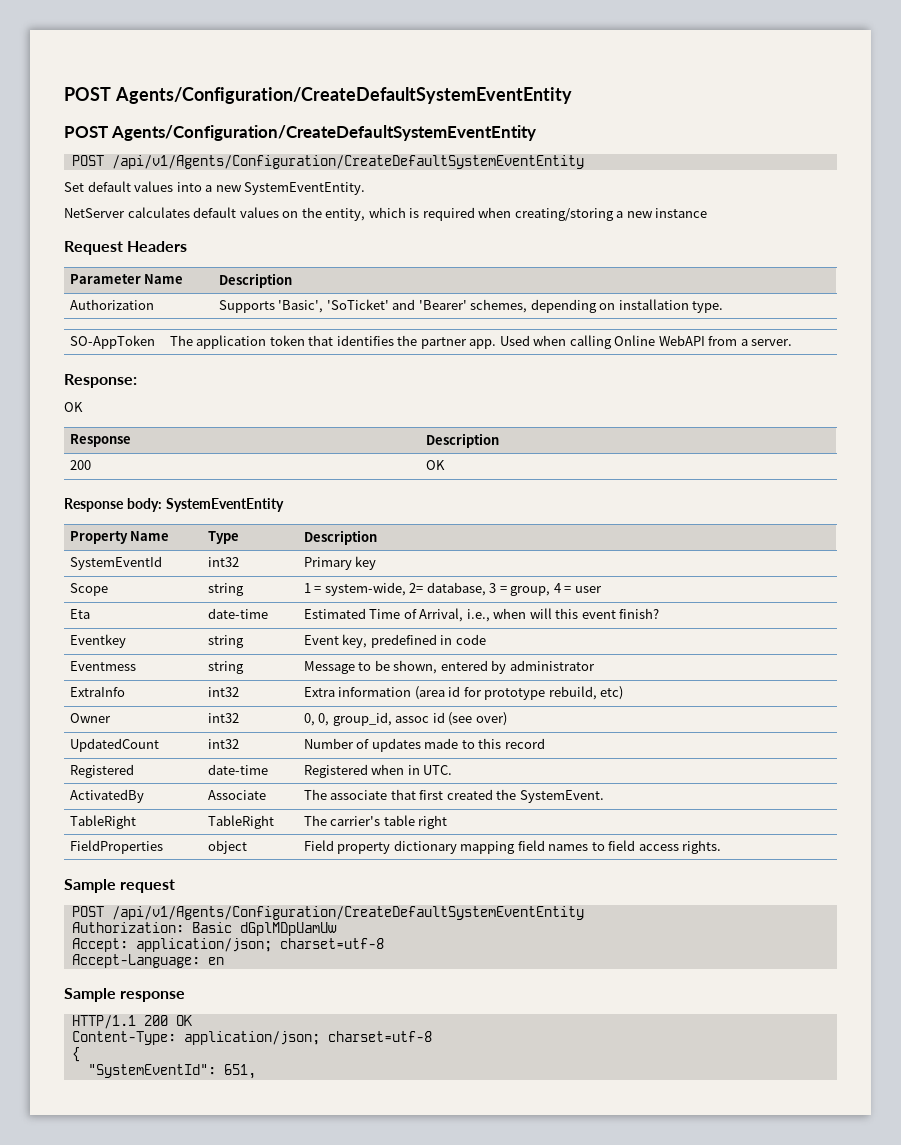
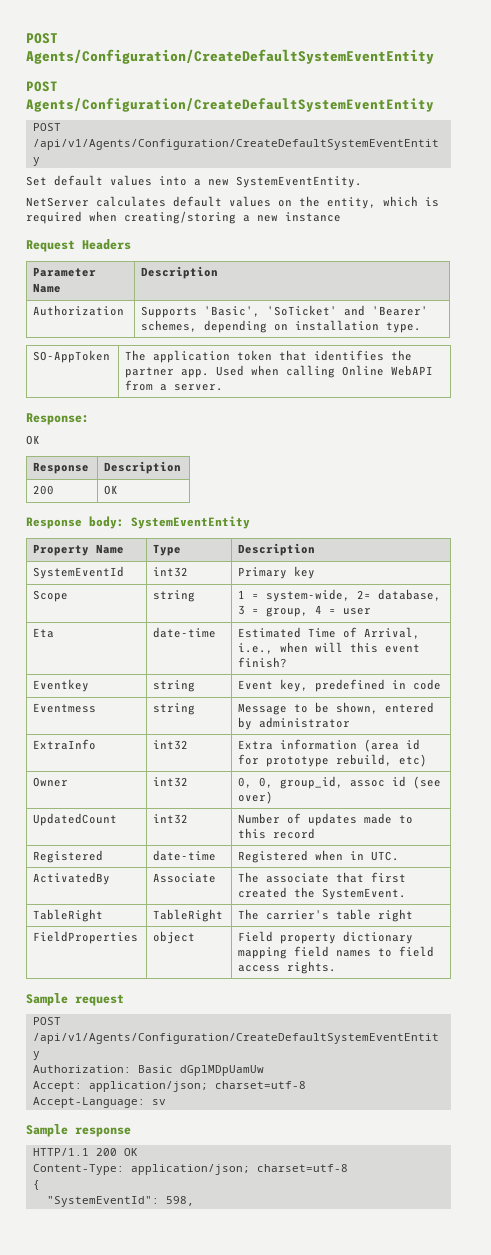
[207,957,224,965] en -> [151,1099,166,1105] sv
[223,1064,256,1079] 651, -> [165,1196,194,1206] 598,

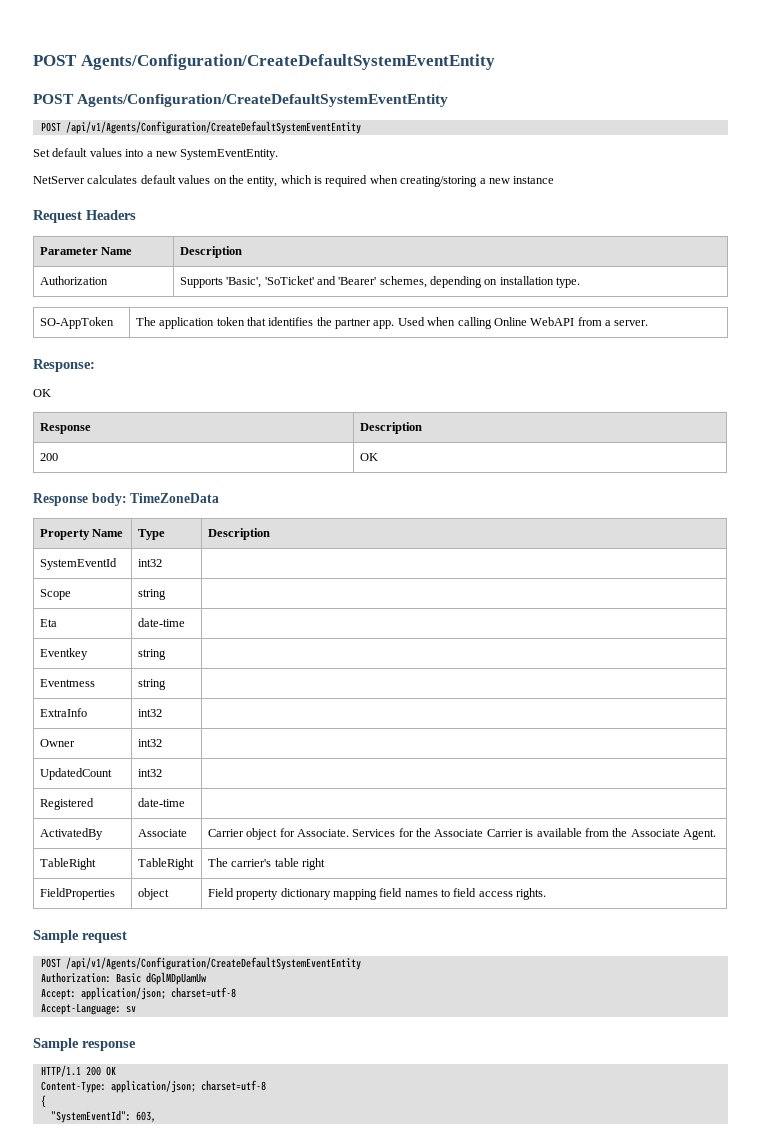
[131,516,250,529] SystemEventEntity -> [130,493,220,503] TimeZoneData
[238,566,316,579] Primary key -> (162, 563) none
[238,589,442,602] [238,605,372,617] [33,628,55,638] [153,627,217,638] [238,627,421,639] [238,642,421,654] [238,657,288,668] [33,679,90,692] [153,680,196,692] [238,679,442,692] [33,703,97,713] [153,703,196,715] [238,702,435,715] [238,717,351,730] [33,739,97,750] [153,740,189,750] [238,739,421,752] [238,754,428,767] [33,777,69,787] [153,777,189,787] [238,776,442,789] [238,791,274,804] [33,813,118,826] [153,814,189,824] [238,813,414,826] [238,828,316,839] [33,850,104,863] [153,850,217,861] [238,850,400,863] [33,872,111,885] [153,873,217,883] [238,872,407,883] [238,887,407,900] 1 = system-wide, 2= database, 3 = group, 4 = user // Eta | date-time | Estimated Time of Arrival, i.e., when will this event finish? // Eventkey | string | Event key, predefined in code // Eventmess | string | Message to be shown, entered by administrator // ExtraInfo | int32 | Extra information (area id for prototype rebuild, etc) // Owner | int32 | 0, 0, group_id, assoc id (see over) // UpdatedCount | int32 | Number of updates made to this record // Registered | date-time | Registered when in UTC. // ActivatedBy | Associate | The associate that first created the SystemEvent. -> [39,619,57,627] [137,618,185,627] [39,648,88,660] [137,649,166,660] [39,679,95,687] [137,679,166,690] [39,708,87,717] [137,709,162,717] [39,739,75,747] [137,739,162,747] [39,768,112,780] [137,769,162,777] [39,798,94,810] [137,798,185,807] [39,828,103,840] [137,829,187,837] [207,828,717,840] // Eta | date-time | // Eventkey | string | // Eventmess | string | // ExtraInfo | int32 | // Owner | int32 | // UpdatedCount | int32 | // Registered | date-time | // ActivatedBy | Associate | Carrier object for Associate. Services for the Associate Carrier is available from the Associate Agent.
[165,1196,194,1206] 598, -> [135,1111,156,1122] 603,

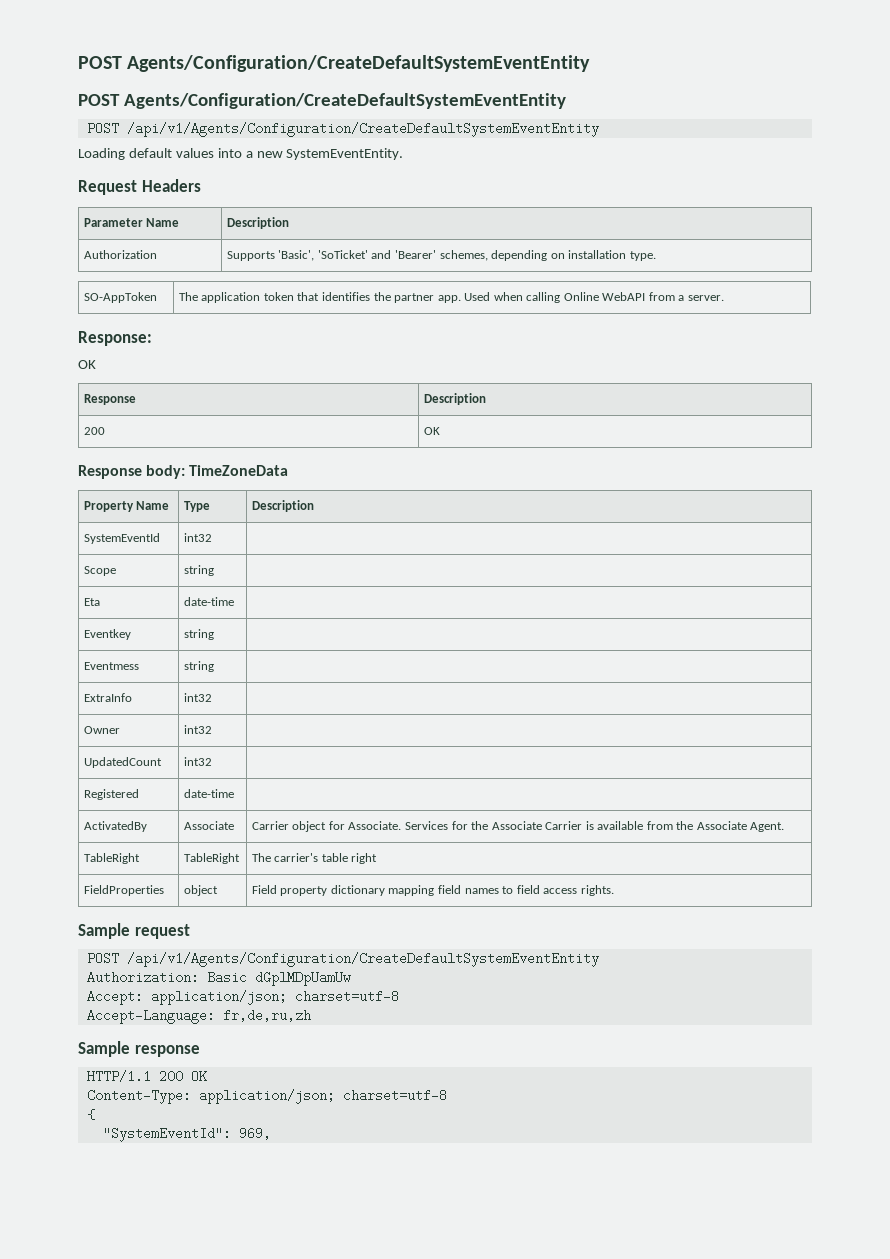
[33,149,50,157] Set -> [78,148,125,160] Loading
[33,175,555,187] // NetServer calculates default values on the entity, which is required when creating/storing a new instance -> (404, 154) none
[125,1006,136,1013] sv -> [222,1009,311,1022] fr,de,ru,zh
[135,1111,156,1122] 603, -> [238,1127,271,1140] 969,

